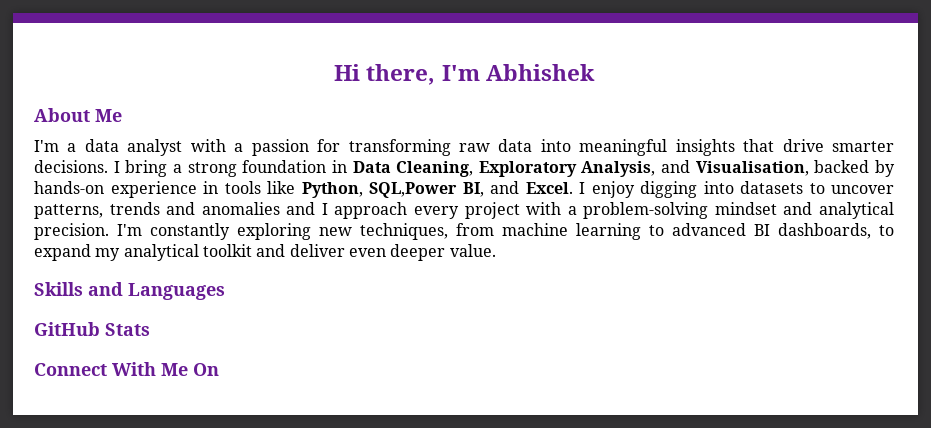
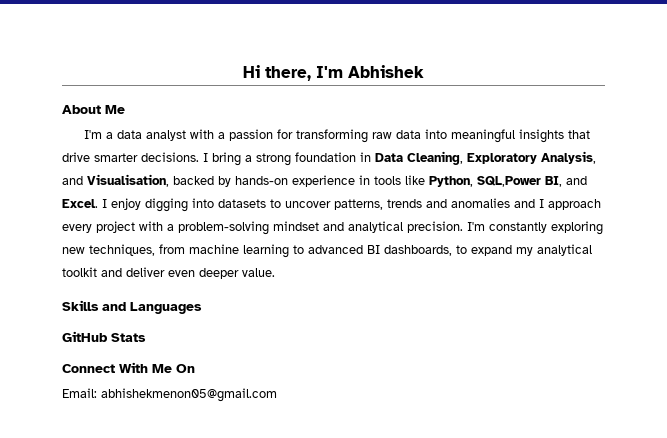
(219, 369) none -> [62,388,277,402] // Email: abhishekmenon05@gmail.com

